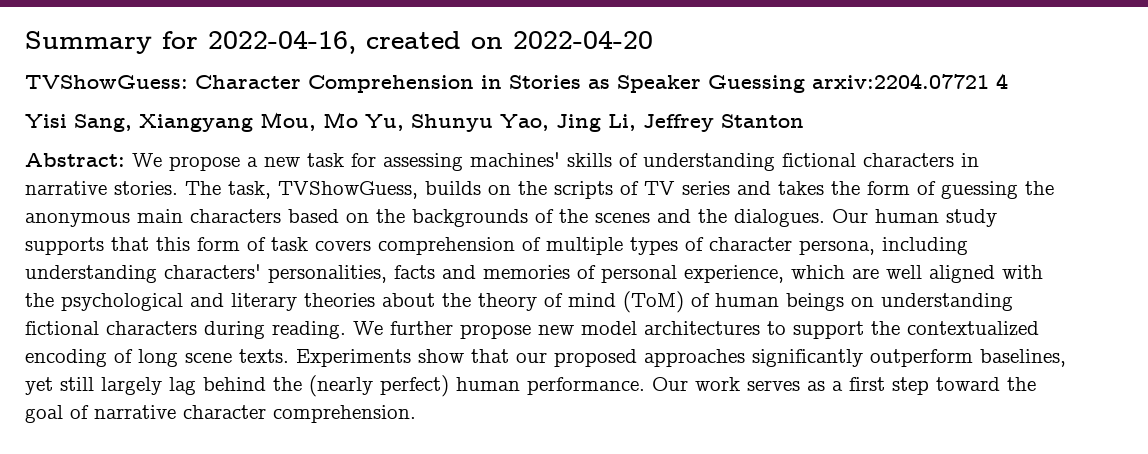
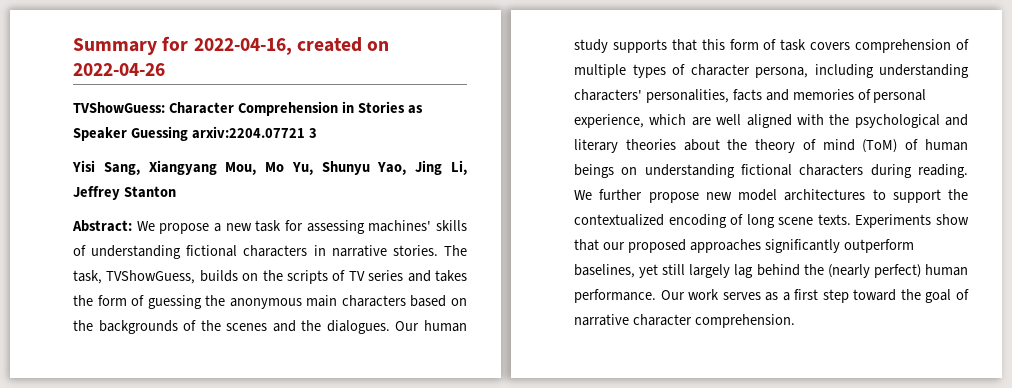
[513,31,653,49] 2022-04-20 -> [73,63,165,76] 2022-04-26
[996,73,1008,89] 4 -> [308,128,317,138] 3

